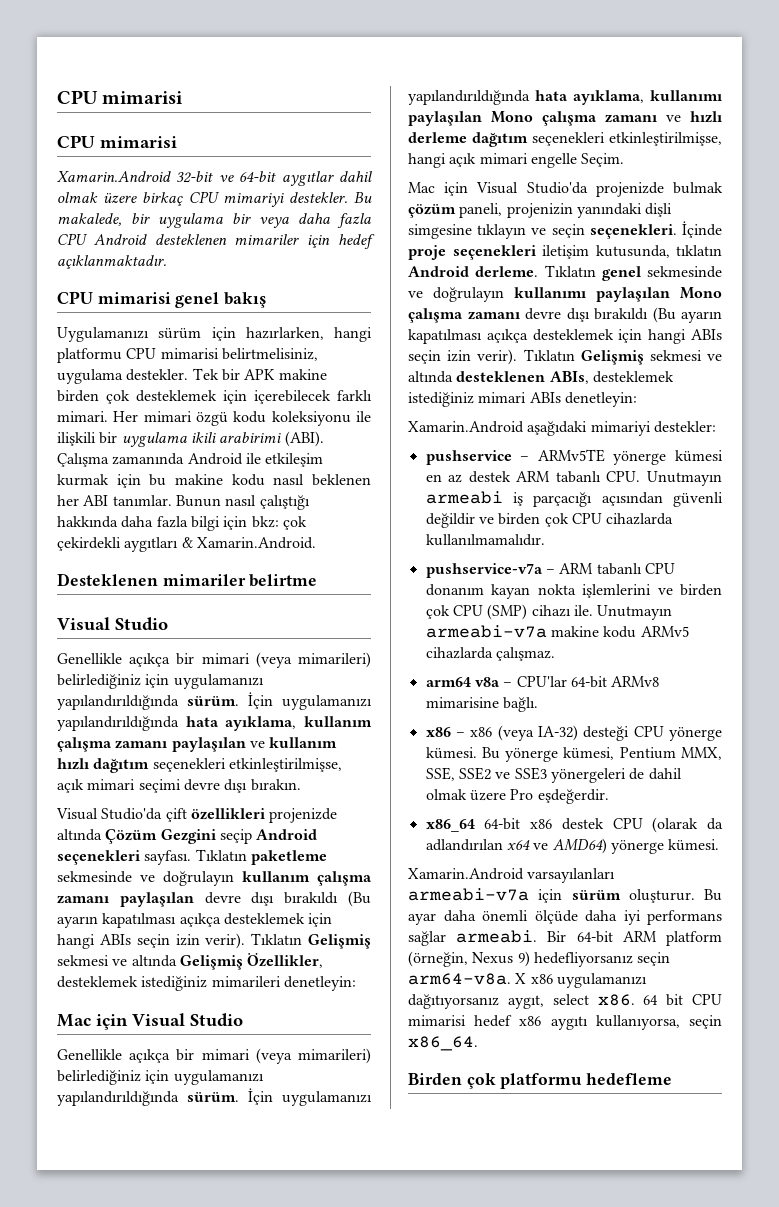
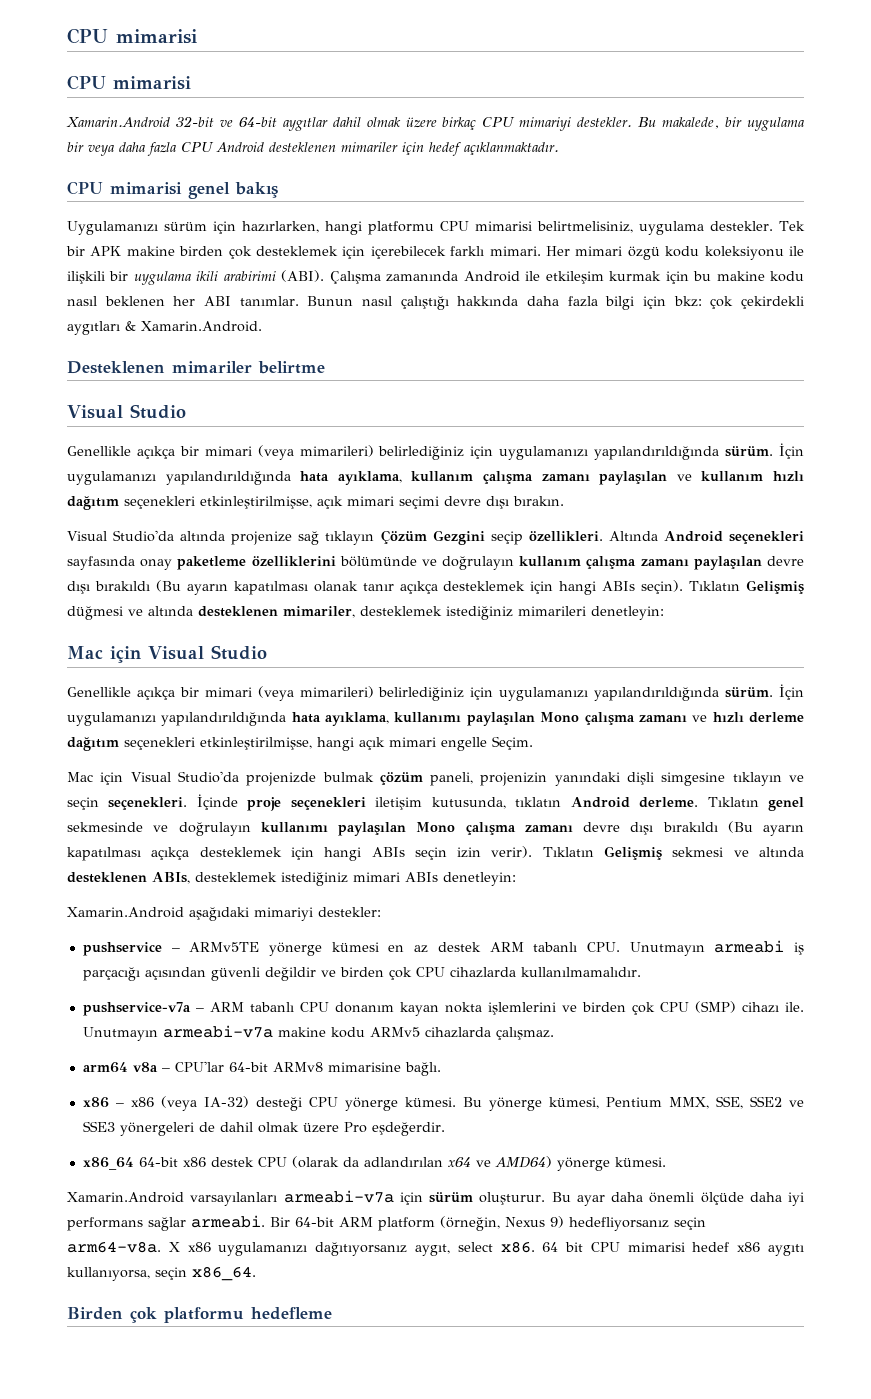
[165,808,338,823] [57,829,318,844] [57,849,327,865] [57,871,132,883] çift özellikleri projenizde altında Çözüm Gezgini seçip Android seçenekleri sayfası. Tıklatın paketleme sekmesinde -> [180,530,805,545] [67,556,417,570] altında projenize sağ tıklayın Çözüm Gezgini seçip özellikleri. Altında Android seçenekleri sayfasında onay paketleme özelliklerini bölümünde
[179,913,333,927] [57,933,371,949] [57,953,324,970] açıkça desteklemek için hangi ABIs seçin izin verir). Tıklatın Gelişmiş sekmesi ve altında Gelişmiş Özellikler, -> [313,580,805,595] [67,606,355,620] olanak tanır açıkça desteklemek için hangi ABIs seçin). Tıklatın Gelişmiş düğmesi ve altında desteklenen mimariler,

